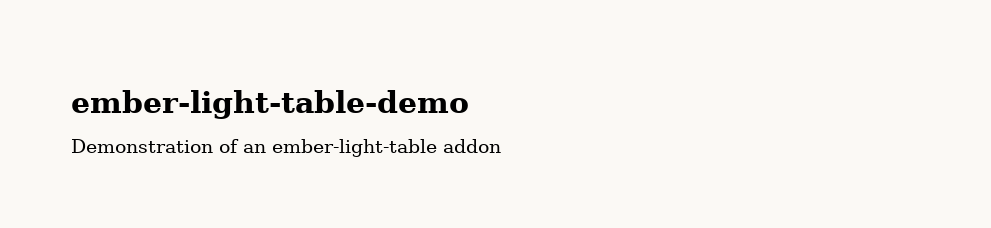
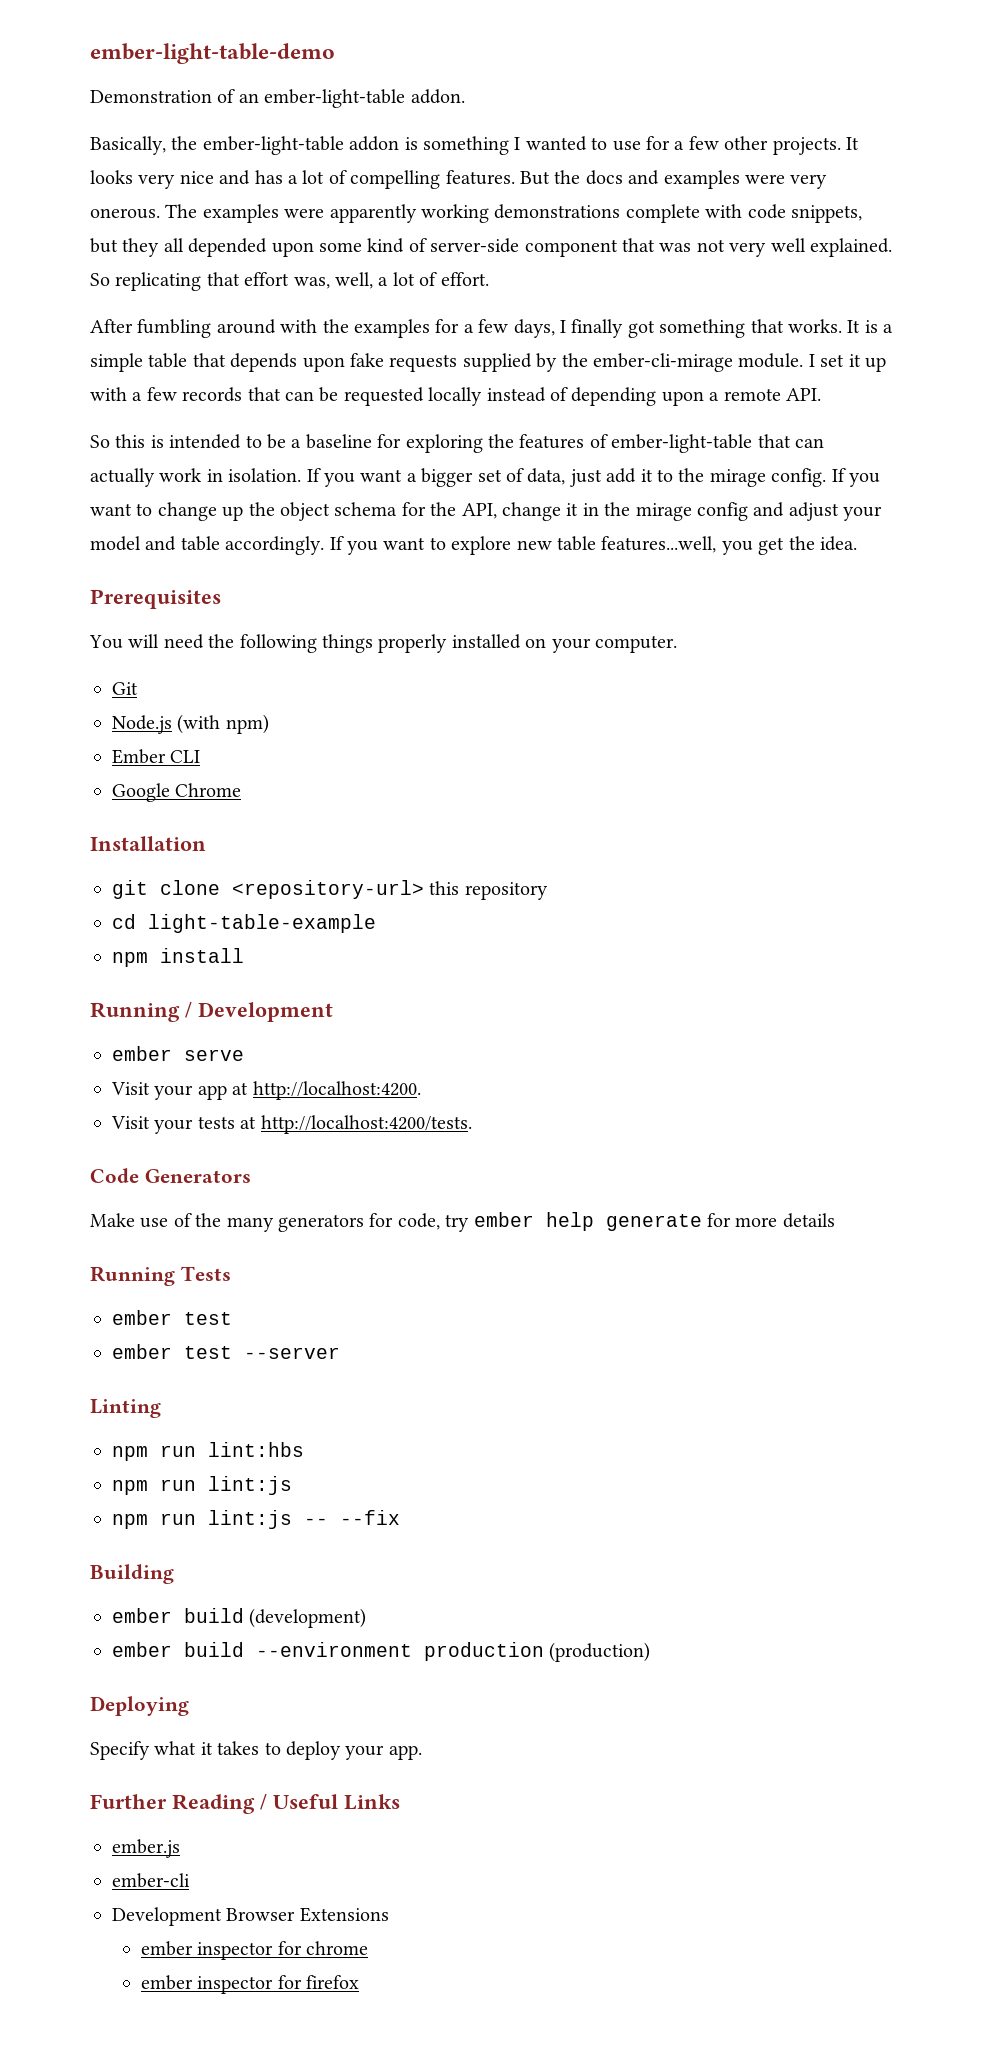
[443,139,501,153] addon -> [410,89,465,104] [90,136,859,155] [90,170,828,189] [90,204,862,223] [90,238,892,257] [90,272,489,291] [90,319,894,338] [90,353,886,372] [90,387,821,406] [90,434,824,453] [90,468,880,487] [90,502,883,521] [90,536,857,555] [90,589,221,609] [89,634,677,653] [112,682,138,695] [112,714,269,734] [112,749,201,764] [112,783,242,802] [90,836,206,851] [112,880,548,900] [112,914,376,933] [112,948,244,967] [90,1002,333,1022] [112,1046,244,1061] [111,1081,421,1100] [111,1115,472,1134] [90,1168,251,1183] [90,1212,835,1232] [90,1266,231,1286] [112,1310,232,1325] [112,1344,340,1359] [90,1399,161,1418] [112,1442,304,1461] [112,1476,292,1495] [112,1510,400,1529] [90,1564,174,1584] [112,1608,367,1628] [112,1642,651,1662] [90,1696,189,1716] [90,1741,422,1760] [90,1794,400,1814] [112,1839,180,1858] [112,1873,190,1888] [112,1907,389,1926] [140,1941,368,1960] [140,1975,359,1994] addon. // Basically, the ember-light-table addon is something I wanted to use for a few other projects. It looks very nice and has a lot of compelling features. But the docs and examples were very onerous. The examples were apparently working demonstrations complete with code snippets, but they all depended upon some kind of server-side component that was not very well explained. So replicating that effort was, well, a lot of effort. // After fumbling around with the examples for a few days, I finally got something that works. It is a simple table that depends upon fake requests supplied by the ember-cli-mirage module. I set it up with a few records that can be requested locally instead of depending upon a remote API. // So this is intended to be a baseline for exploring the features of ember-light-table that can actually work in isolation. If you want a bigger set of data, just add it to the mirage config. If you want to change up the object schema for the API, change it in the mirage config and adjust your model and table accordingly. If you want to explore new table features...well, you get the idea. // Prerequisites // You will need the following things properly installed on your computer. // Git // Node.js (with npm) // Ember CLI // Google Chrome // Installation // git clone <repository-url> this repository // cd light-table-example // npm install // Running / Development // ember serve // Visit your app at http://localhost:4200. // Visit your tests at http://localhost:4200/tests. // Code Generators // Make use of the many generators for code, try ember help generate for more details // Running Tests // ember test // ember test --server // Linting // npm run lint:hbs // npm run lint:js // npm run lint:js -- --fix // Building // ember build (development) // ember build --environment production (production) // Deploying // Specify what it takes to deploy your app. // Further Reading / Useful Links // ember.js // ember-cli // Development Browser Extensions // ember inspector for chrome // ember inspector for firefox

